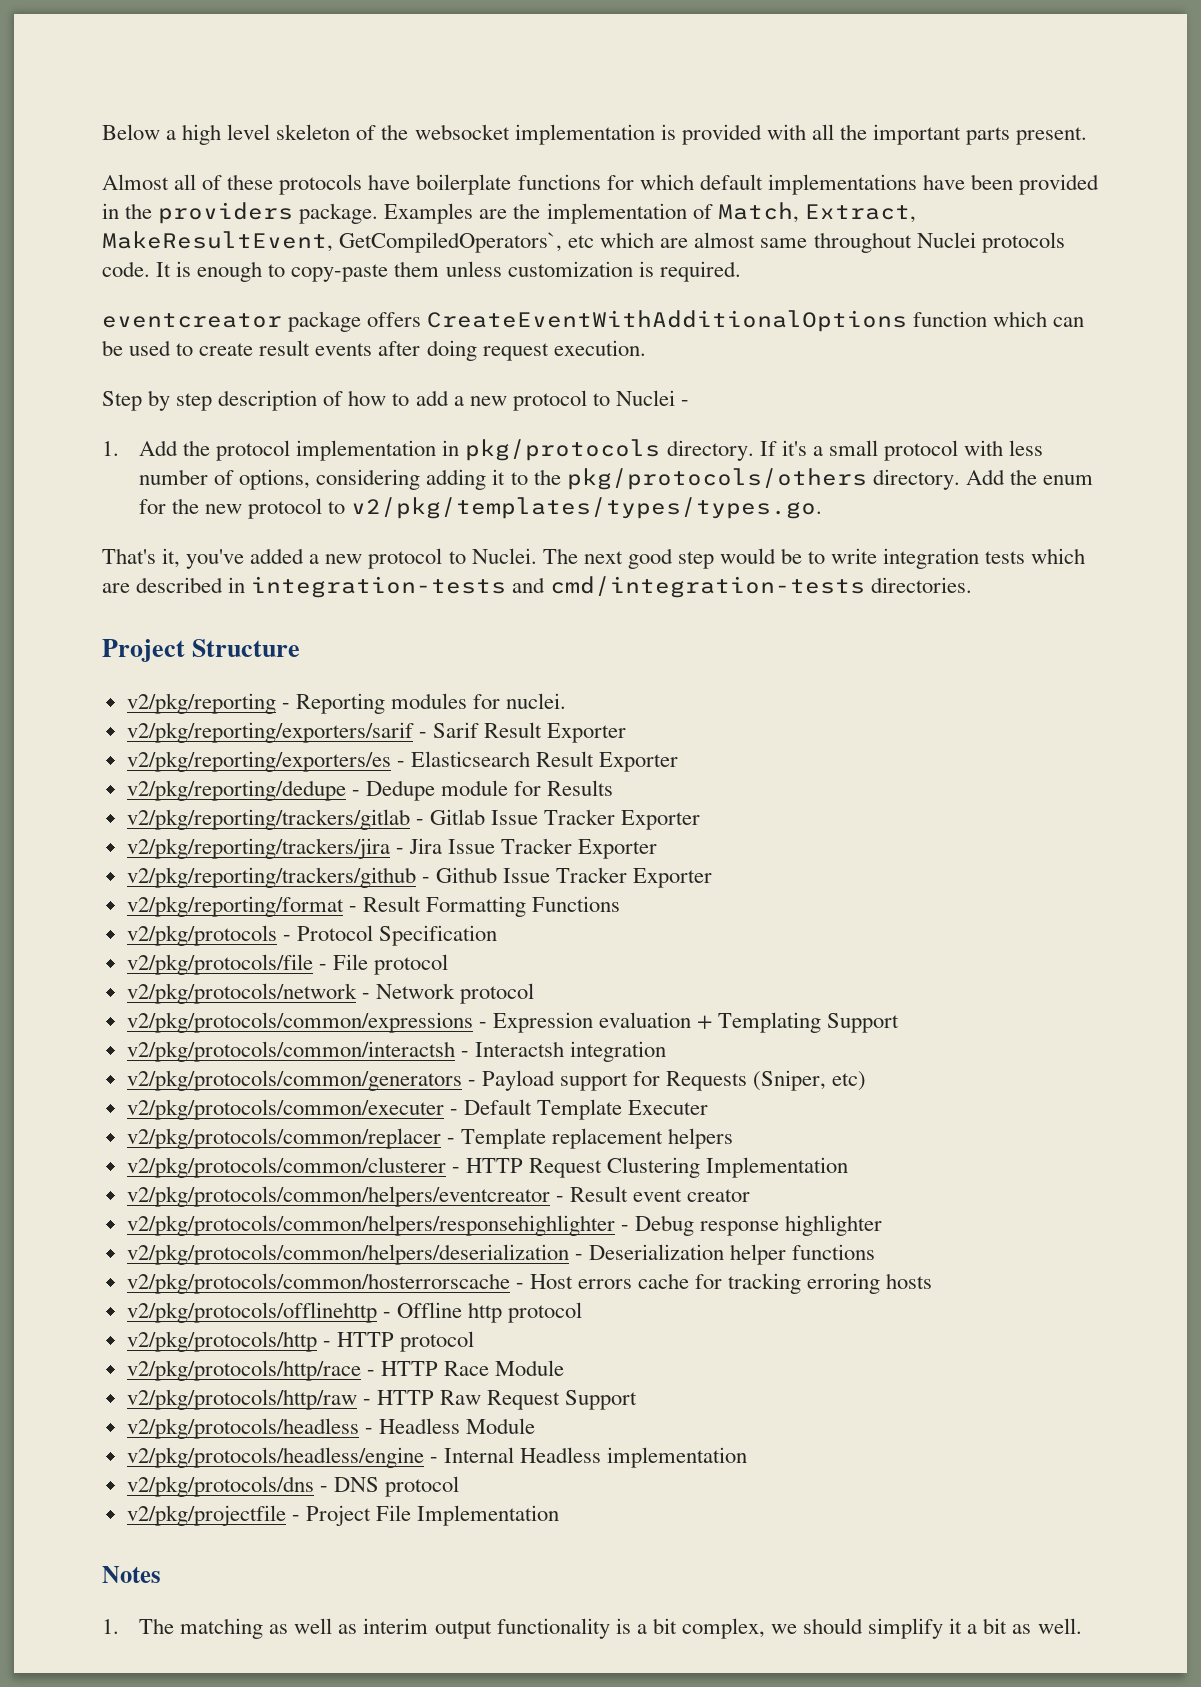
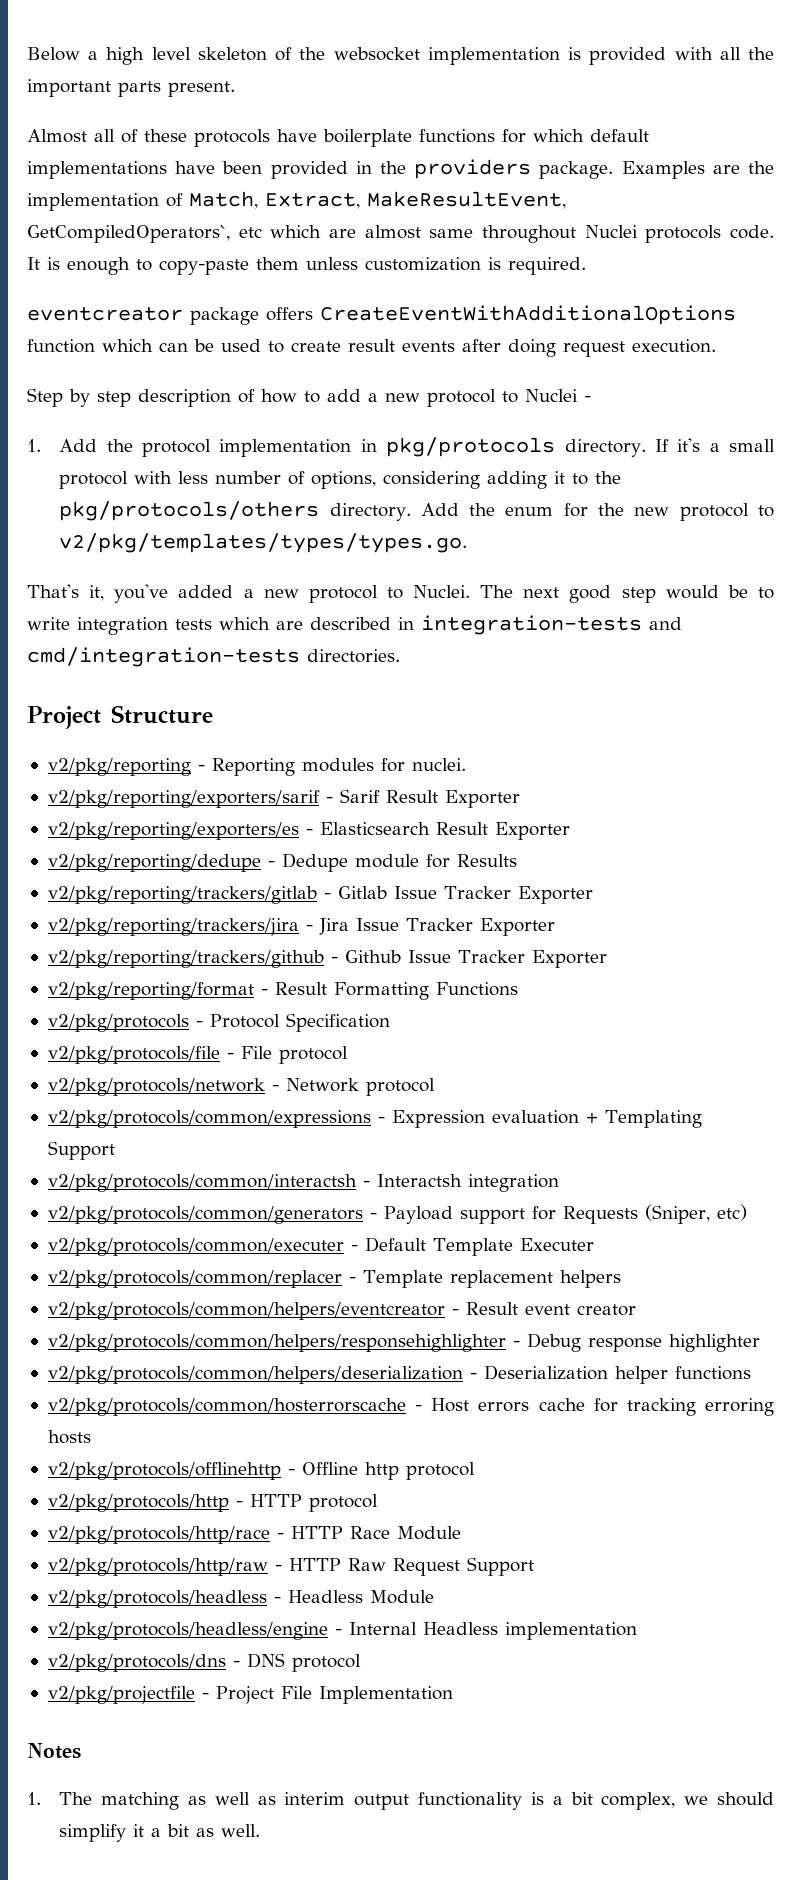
[126,1157,849,1178] // v2/pkg/protocols/common/clusterer - HTTP Request Clustering Implementation -> (621, 1279) none

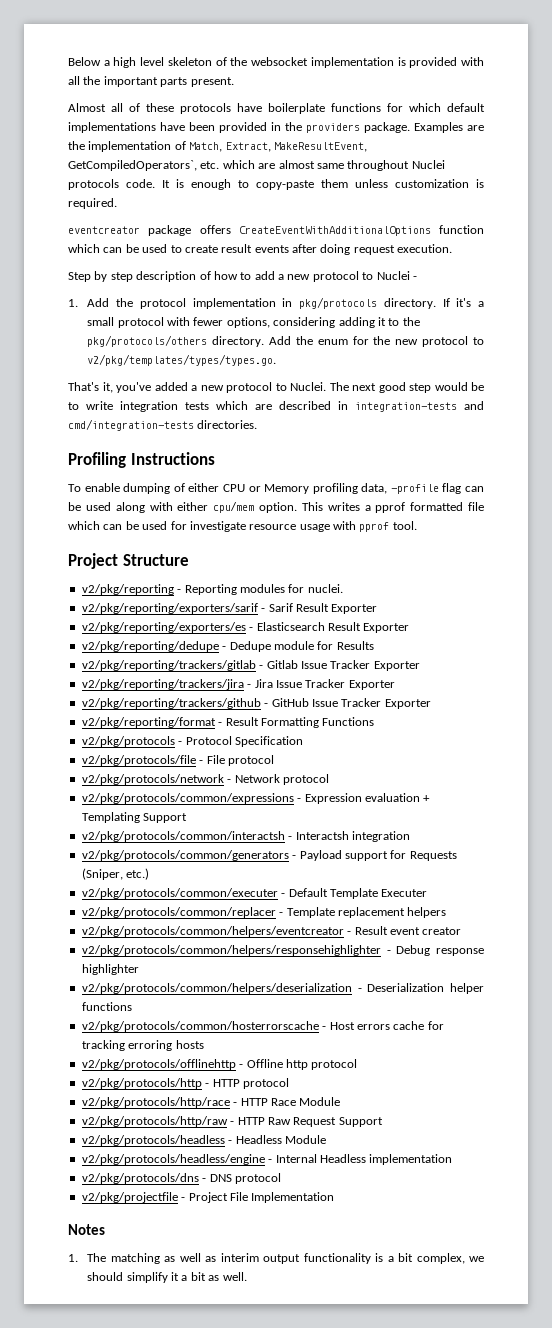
[238,227,262,238] etc -> [200,161,220,169] etc.
[178,471,306,485] less number of -> [193,317,224,326] fewer
(400, 656) none -> [68,452,215,468] [68,483,484,494] [68,502,484,513] [68,521,417,532] // Profiling Instructions // To enable dumping of either CPU or Memory profiling data, -profile flag can be used along with either cpu/mem option. This writes a pprof formatted file which can be used for investigate resource usage with pprof tool.
[344,950,401,963] Github -> [271,698,309,707] GitHub
[716,1204,747,1221] etc) -> [126,868,150,880] etc.)

